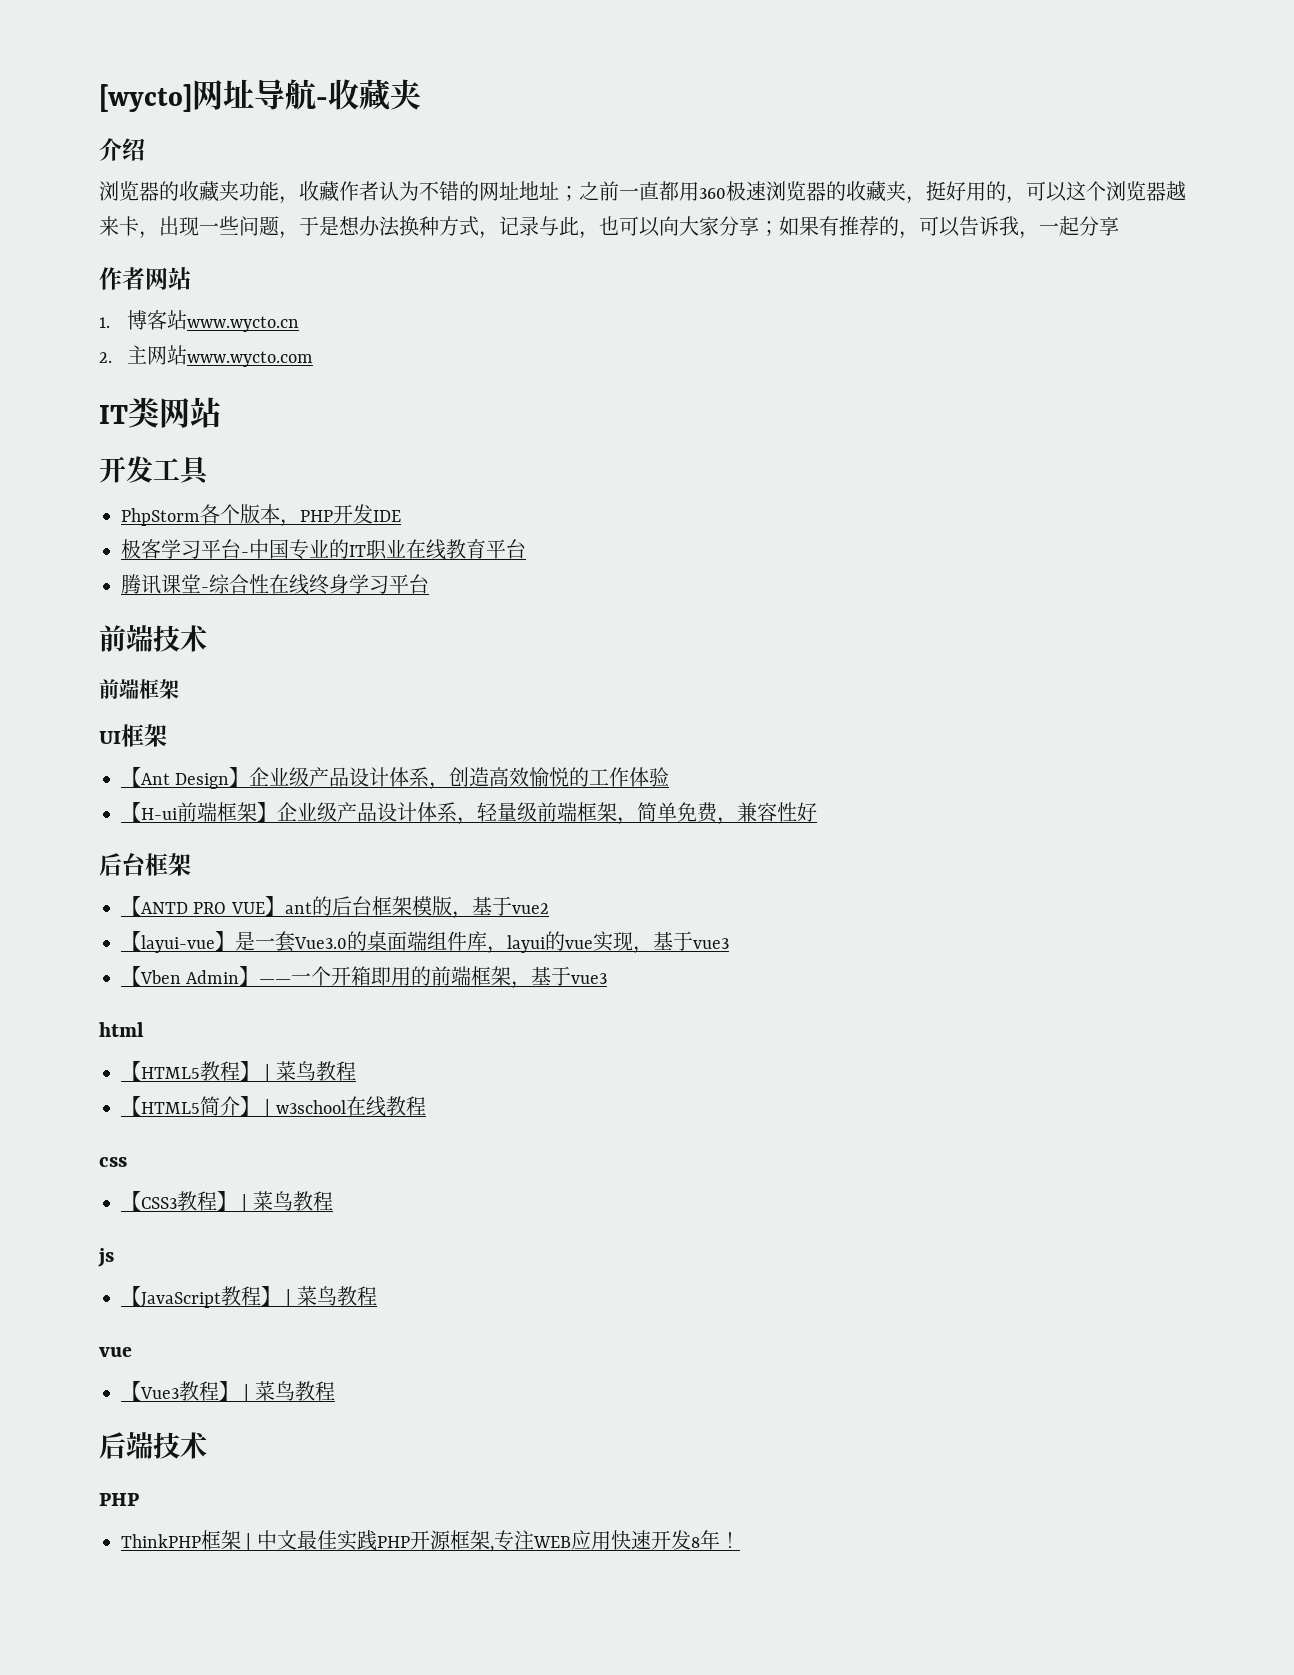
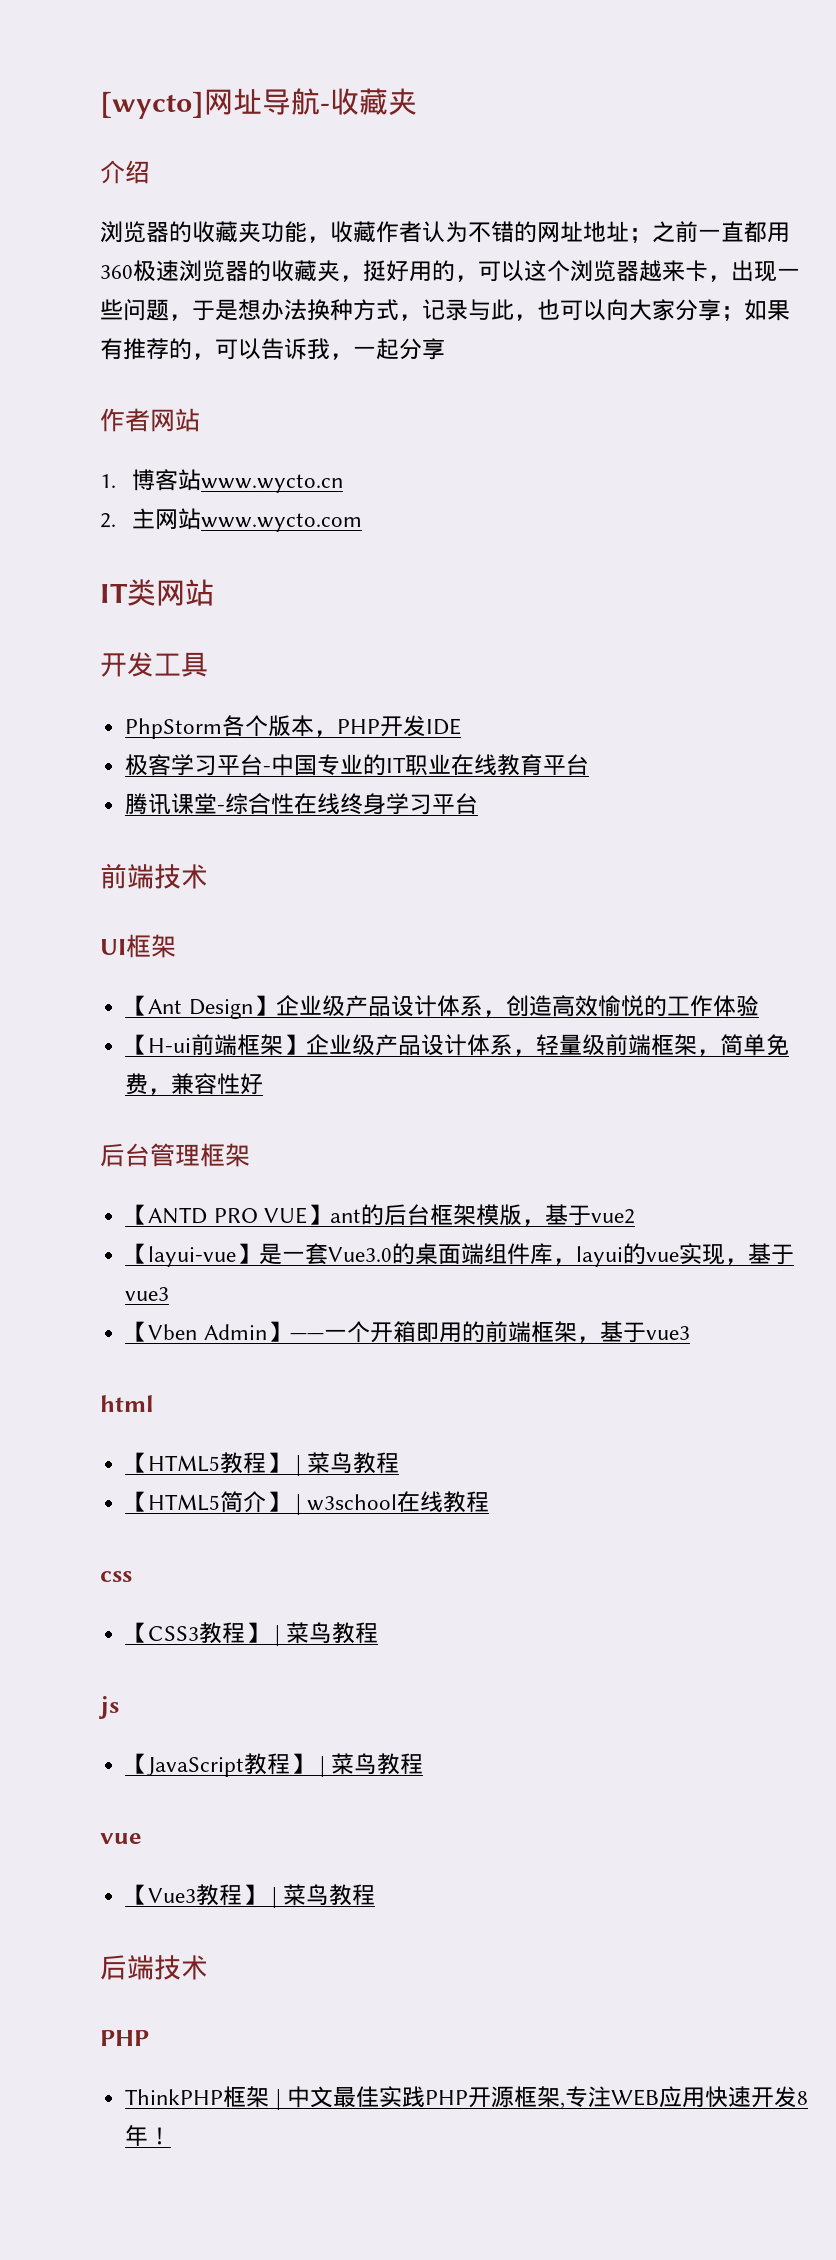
[99,679,179,699] // 前端框架 -> (208, 876) none
(146, 864) none -> [150,1143,200,1167] 管理

